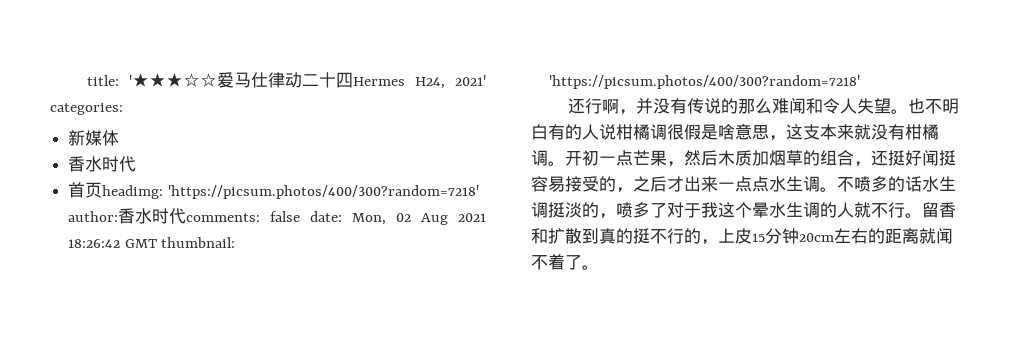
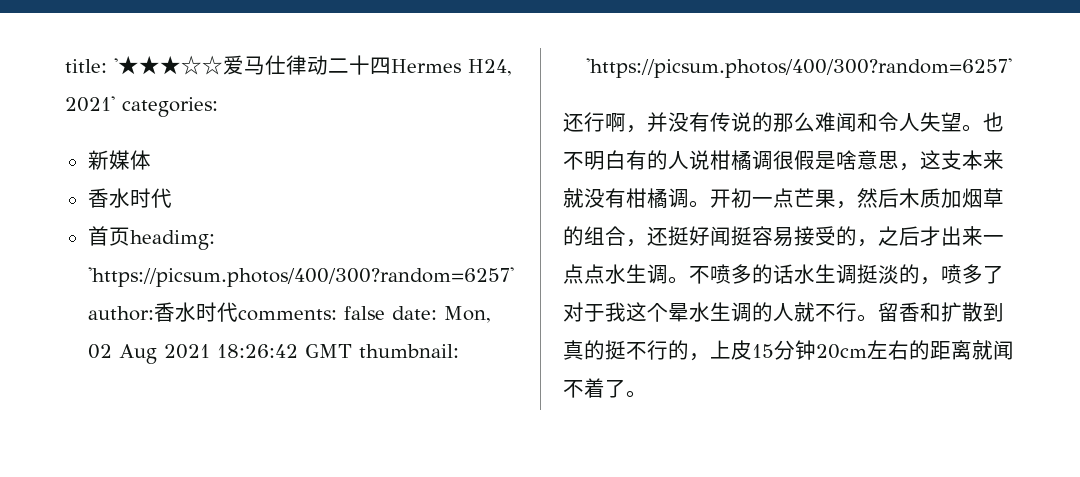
[167,185,479,199] 'https://picsum.photos/400/300?random=7218' -> [87,267,514,287] 'https://picsum.photos/400/300?random=6257'
[549,75,861,89] 'https://picsum.photos/400/300?random=7218' -> [585,58,1012,78] 'https://picsum.photos/400/300?random=6257'

